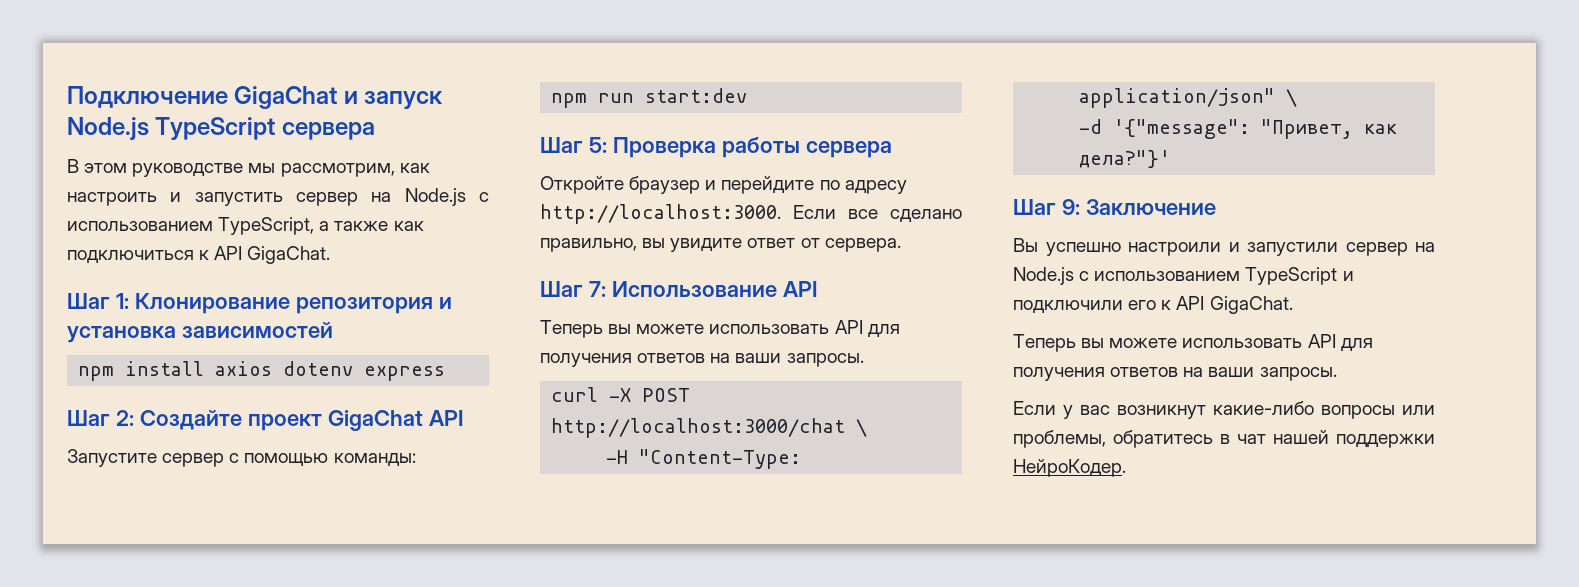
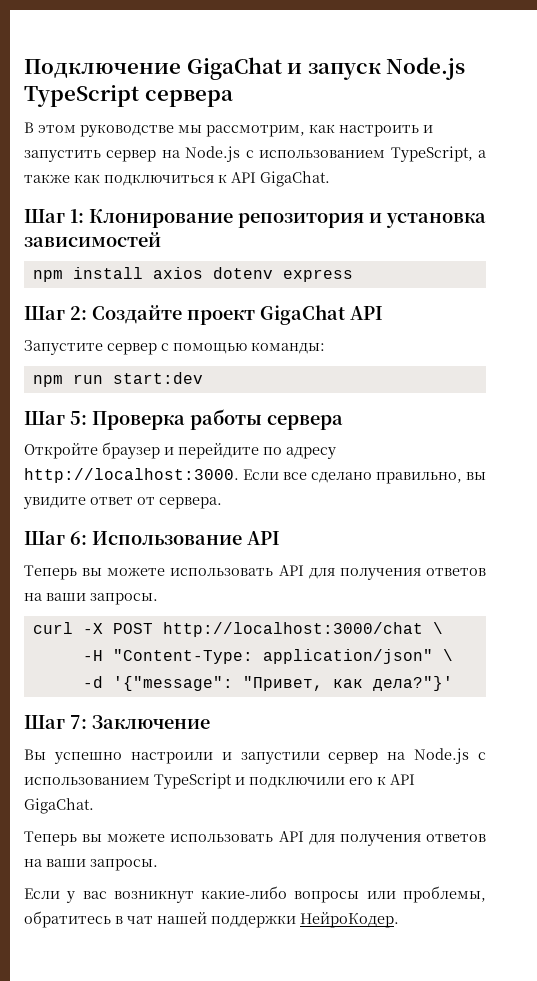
[588,281,606,297] 7: -> [70,531,87,545] 6:
[1061,199,1080,215] 9: -> [70,715,87,729] 7:

